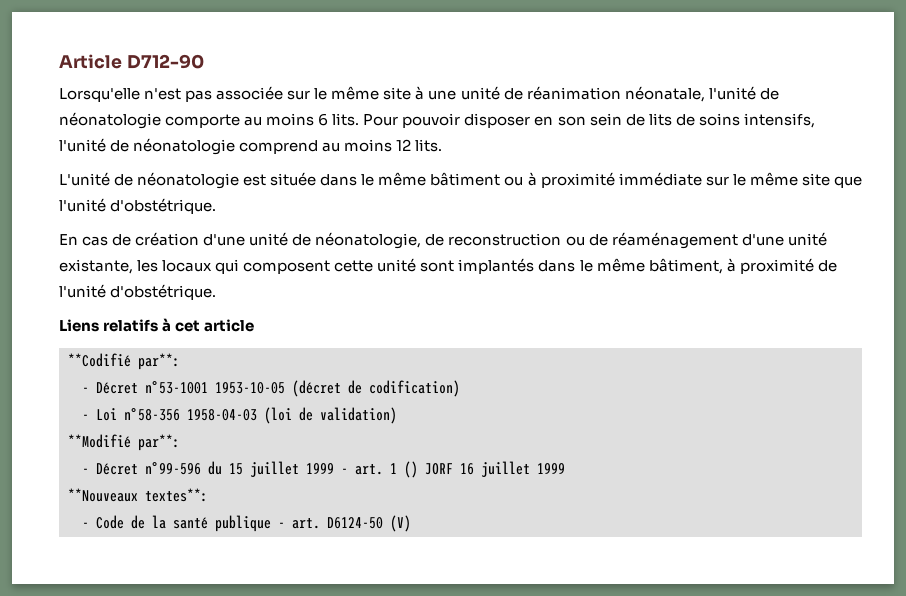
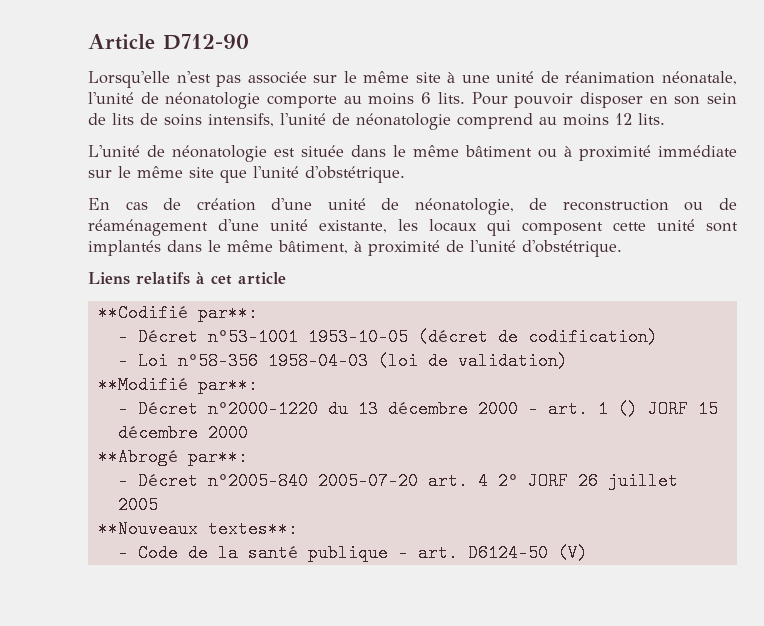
[145,461,334,477] n°99-596 du 15 juillet 1999 -> [207,400,518,418] n°2000-1220 du 13 décembre 2000
[460,461,565,477] 16 juillet 1999 -> [697,400,718,418] [117,424,248,442] [97,448,248,466] [117,472,678,490] [117,496,158,514] 15 décembre 2000 // **Abrogé par**: // - Décret n°2005-840 2005-07-20 art. 4 2° JORF 26 juillet 2005

